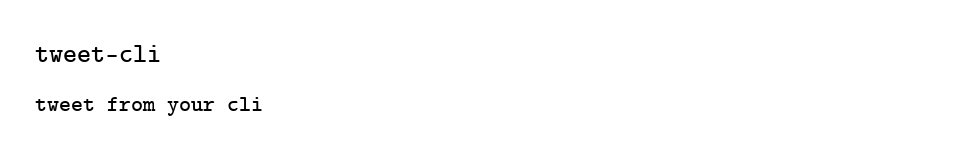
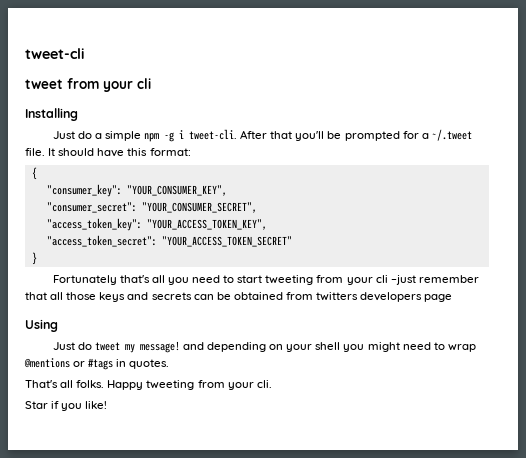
(263, 104) none -> [25,108,78,121] [52,129,472,142] [25,148,191,157] [31,167,37,180] [46,184,227,197] [46,202,257,213] [46,218,267,231] [46,235,292,247] [31,252,37,265] [52,275,479,285] [25,292,453,302] [25,319,58,332] [52,341,476,353] [24,358,170,370] [25,380,272,390] [25,401,108,411] // Installing // Just do a simple npm -g i tweet-cli. After that you'll be prompted for a ~/.tweet file. It should have this format: // { // "consumer_key": "YOUR_CONSUMER_KEY", // "consumer_secret": "YOUR_CONSUMER_SECRET", // "access_token_key": "YOUR_ACCESS_TOKEN_KEY", // "access_token_secret": "YOUR_ACCESS_TOKEN_SECRET" // } // Fortunately that's all you need to start tweeting from your cli –just remember that all those keys and secrets can be obtained from twitters developers page // Using // Just do tweet my message! and depending on your shell you might need to wrap @mentions or #tags in quotes. // That's all folks. Happy tweeting from your cli. // Star if you like!

